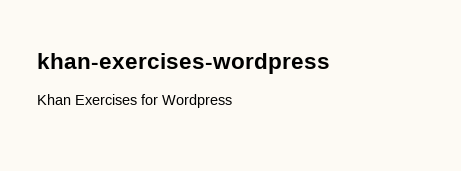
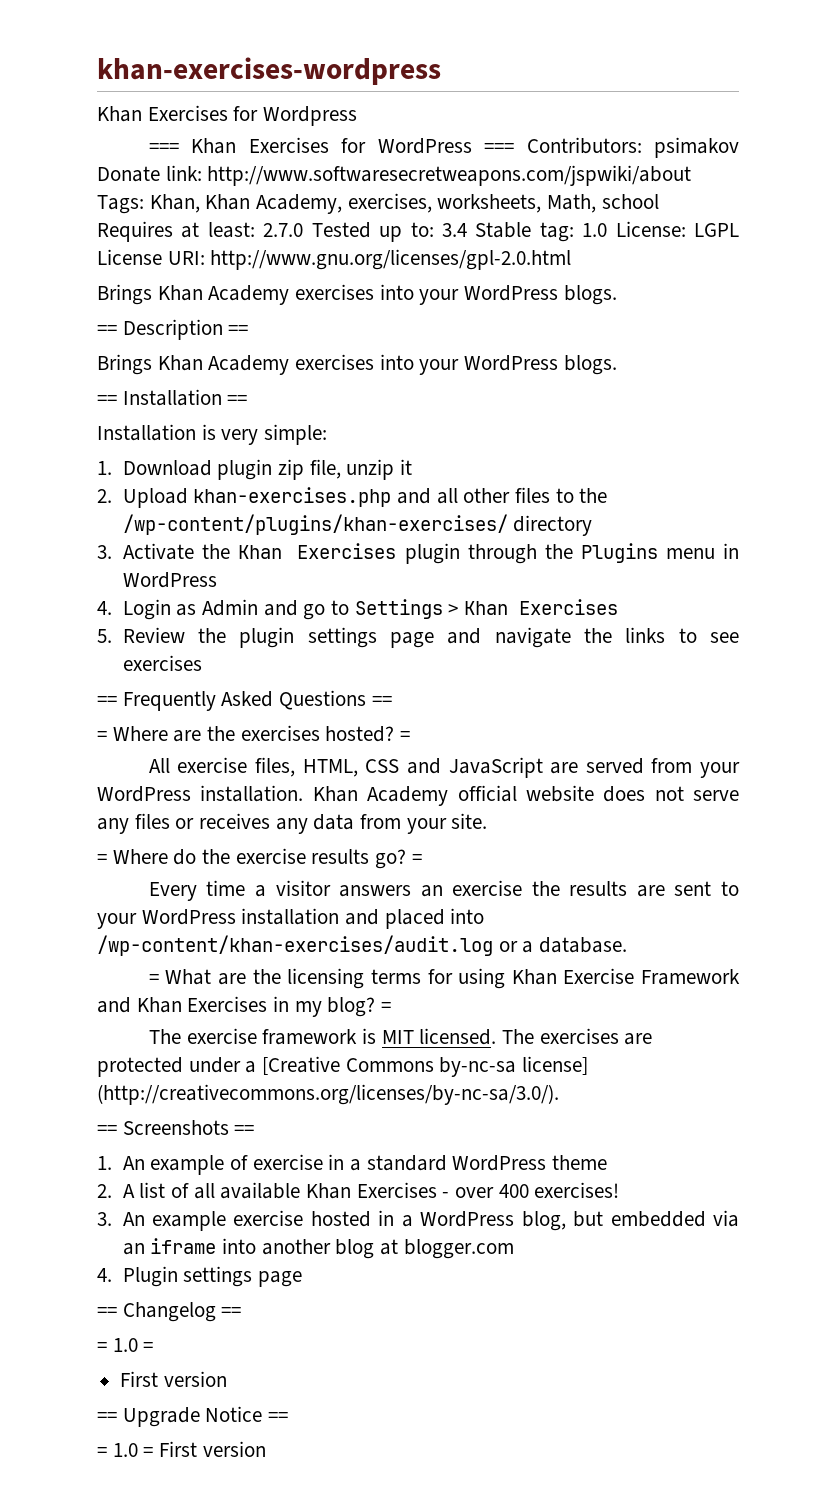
(232, 101) none -> [148,137,739,158] [97,165,692,186] [97,193,659,214] [97,221,739,242] [97,249,572,270] [97,284,617,305] [97,319,249,340] [97,354,617,375] [97,389,248,406] [97,424,328,445] [97,459,412,480] [97,487,608,508] [122,514,593,536] [97,543,739,564] [122,572,217,588] [97,599,618,620] [97,627,740,648] [122,655,202,671] [97,690,392,711] [97,725,411,742] [148,757,740,778] [97,785,739,806] [97,813,488,834] [97,848,422,869] [148,880,739,901] [97,908,485,929] [97,935,628,956] [148,968,740,989] [97,996,392,1017] [148,1028,653,1045] [97,1056,589,1077] [97,1084,559,1105] [97,1120,255,1135] [97,1154,607,1175] [97,1182,620,1199] [97,1210,739,1231] [122,1238,514,1259] [97,1266,302,1287] [97,1302,242,1322] [97,1338,154,1352] [120,1371,227,1387] [97,1406,289,1427] [97,1441,266,1457] // === Khan Exercises for WordPress === Contributors: psimakov Donate link: http://www.softwaresecretweapons.com/jspwiki/about Tags: Khan, Khan Academy, exercises, worksheets, Math, school Requires at least: 2.7.0 Tested up to: 3.4 Stable tag: 1.0 License: LGPL License URI: http://www.gnu.org/licenses/gpl-2.0.html // Brings Khan Academy exercises into your WordPress blogs. // == Description == // Brings Khan Academy exercises into your WordPress blogs. // == Installation == // Installation is very simple: // 1. Download plugin zip file, unzip it // 2. Upload khan-exercises.php and all other files to the /wp-content/plugins/khan-exercises/ directory // 3. Activate the Khan Exercises plugin through the Plugins menu in WordPress // 4. Login as Admin and go to Settings > Khan Exercises // 5. Review the plugin settings page and navigate the links to see exercises // == Frequently Asked Questions == // = Where are the exercises hosted? = // All exercise files, HTML, CSS and JavaScript are served from your WordPress installation. Khan Academy official website does not serve any files or receives any data from your site. // = Where do the exercise results go? = // Every time a visitor answers an exercise the results are sent to your WordPress installation and placed into /wp-content/khan-exercises/audit.log or a database. // = What are the licensing terms for using Khan Exercise Framework and Khan Exercises in my blog? = // The exercise framework is MIT licensed. The exercises are protected under a [Creative Commons by-nc-sa license] (http://creativecommons.org/licenses/by-nc-sa/3.0/). // == Screenshots == // 1. An example of exercise in a standard WordPress theme // 2. A list of all available Khan Exercises - over 400 exercises! // 3. An example exercise hosted in a WordPress blog, but embedded via an iframe into another blog at blogger.com // 4. Plugin settings page // == Changelog == // = 1.0 = // First version // == Upgrade Notice == // = 1.0 = First version

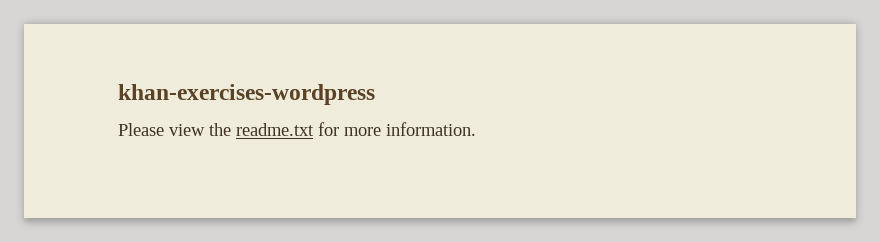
[97,105,358,126] [148,137,739,158] [97,165,692,186] [97,193,659,214] [97,221,739,242] [97,249,572,270] [97,284,617,305] [97,319,249,340] [97,354,617,375] [97,389,248,406] [97,424,328,445] [97,459,412,480] [97,487,608,508] [122,514,593,536] [97,543,739,564] [122,572,217,588] [97,599,618,620] [97,627,740,648] [122,655,202,671] [97,690,392,711] [97,725,411,742] [148,757,740,778] [97,785,739,806] [97,813,488,834] [97,848,422,869] [148,880,739,901] [97,908,485,929] [97,935,628,956] [148,968,740,989] [97,996,392,1017] [148,1028,653,1045] [97,1056,589,1077] [97,1084,559,1105] [97,1120,255,1135] [97,1154,607,1175] [97,1182,620,1199] [97,1210,739,1231] [122,1238,514,1259] [97,1266,302,1287] [97,1302,242,1322] [97,1338,154,1352] [120,1371,227,1387] [97,1406,289,1427] [97,1441,266,1457] Khan Exercises for Wordpress // === Khan Exercises for WordPress === Contributors: psimakov Donate link: http://www.softwaresecretweapons.com/jspwiki/about Tags: Khan, Khan Academy, exercises, worksheets, Math, school Requires at least: 2.7.0 Tested up to: 3.4 Stable tag: 1.0 License: LGPL License URI: http://www.gnu.org/licenses/gpl-2.0.html // Brings Khan Academy exercises into your WordPress blogs. // == Description == // Brings Khan Academy exercises into your WordPress blogs. // == Installation == // Installation is very simple: // 1. Download plugin zip file, unzip it // 2. Upload khan-exercises.php and all other files to the /wp-content/plugins/khan-exercises/ directory // 3. Activate the Khan Exercises plugin through the Plugins menu in WordPress // 4. Login as Admin and go to Settings > Khan Exercises // 5. Review the plugin settings page and navigate the links to see exercises // == Frequently Asked Questions == // = Where are the exercises hosted? = // All exercise files, HTML, CSS and JavaScript are served from your WordPress installation. Khan Academy official website does not serve any files or receives any data from your site. // = Where do the exercise results go? = // Every time a visitor answers an exercise the results are sent to your WordPress installation and placed into /wp-content/khan-exercises/audit.log or a database. // = What are the licensing terms for using Khan Exercise Framework and Khan Exercises in my blog? = // The exercise framework is MIT licensed. The exercises are protected under a [Creative Commons by-nc-sa license] (http://creativecommons.org/licenses/by-nc-sa/3.0/). // == Screenshots == // 1. An example of exercise in a standard WordPress theme // 2. A list of all available Khan Exercises - over 400 exercises! // 3. An example exercise hosted in a WordPress blog, but embedded via an iframe into another blog at blogger.com // 4. Plugin settings page // == Changelog == // = 1.0 = // First version // == Upgrade Notice == // = 1.0 = First version -> [118,122,476,136] Please view the readme.txt for more information.

